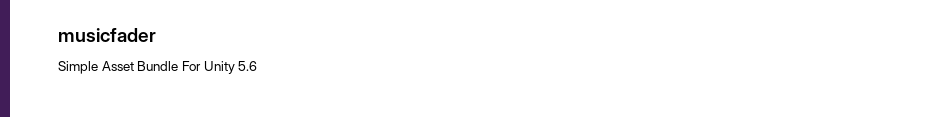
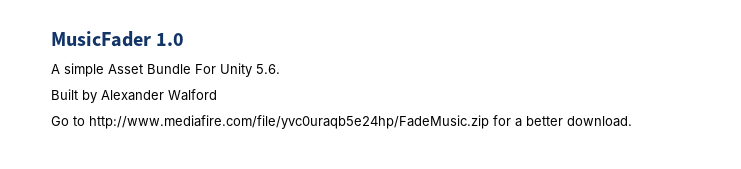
[58,28,156,42] [58,61,258,74] musicfader // Simple Asset Bundle For Unity 5.6 -> [51,31,185,47] [51,63,280,77] [51,89,217,103] [51,115,632,129] MusicFader 1.0 // A simple Asset Bundle For Unity 5.6. // Built by Alexander Walford // Go to http://www.mediafire.com/file/yvc0uraqb5e24hp/FadeMusic.zip for a better download.

